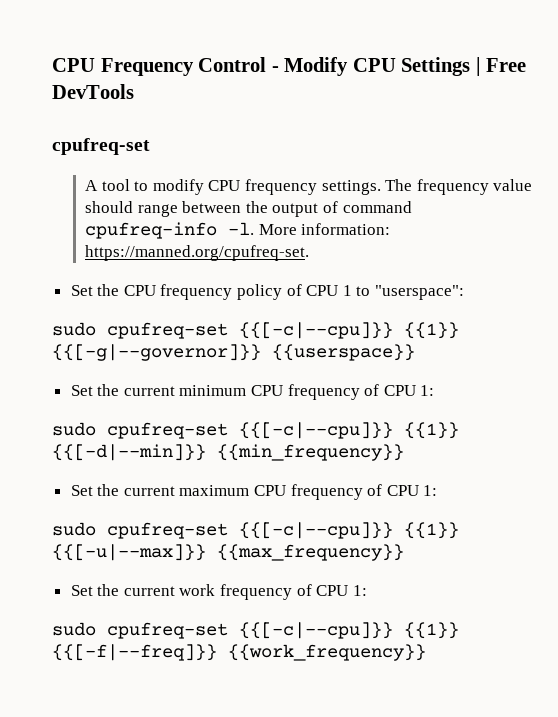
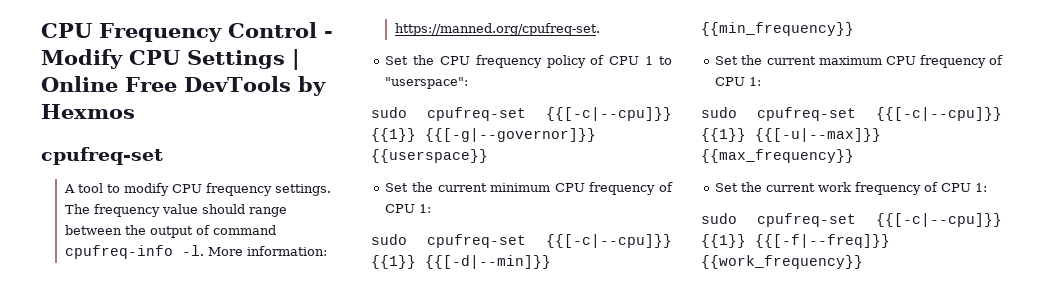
(481, 66) none -> [41,76,118,92] Online
(134, 91) none -> [297,76,326,96] [41,104,135,119] by Hexmos

